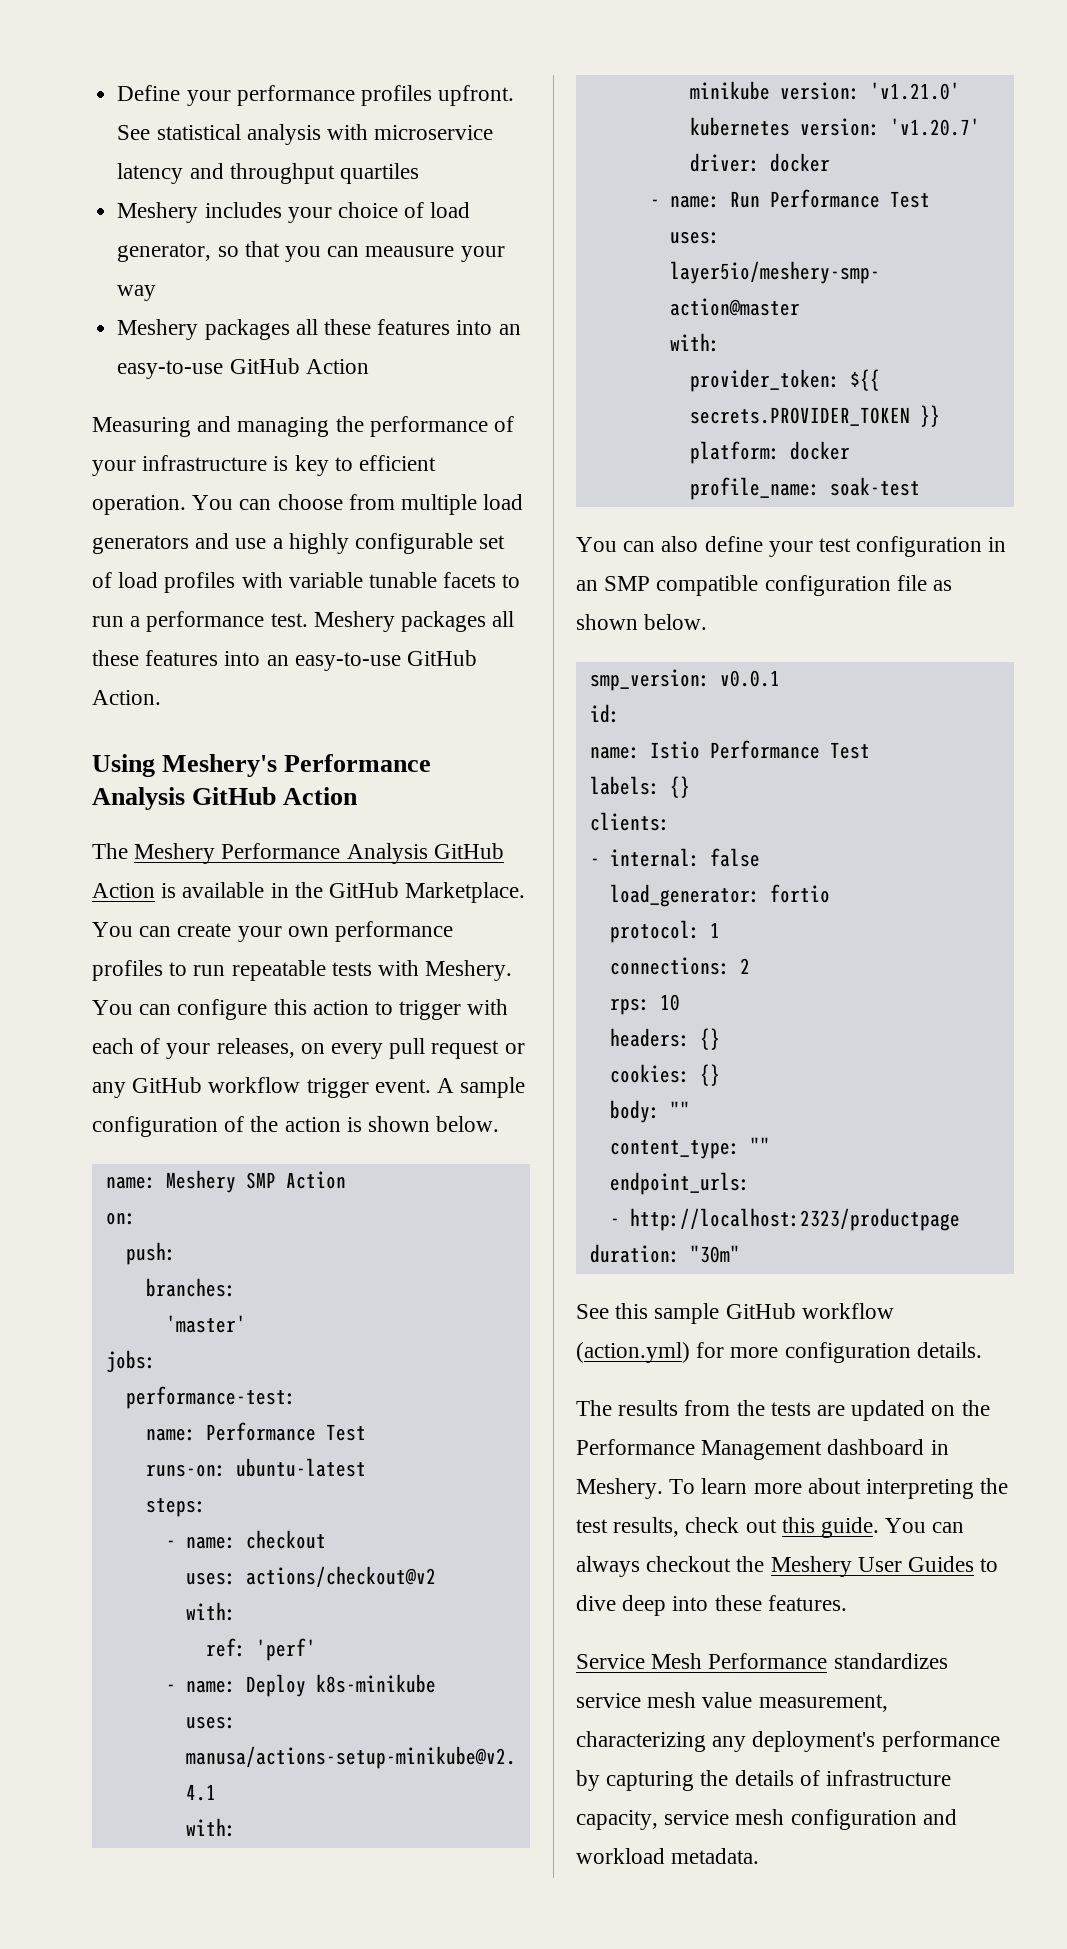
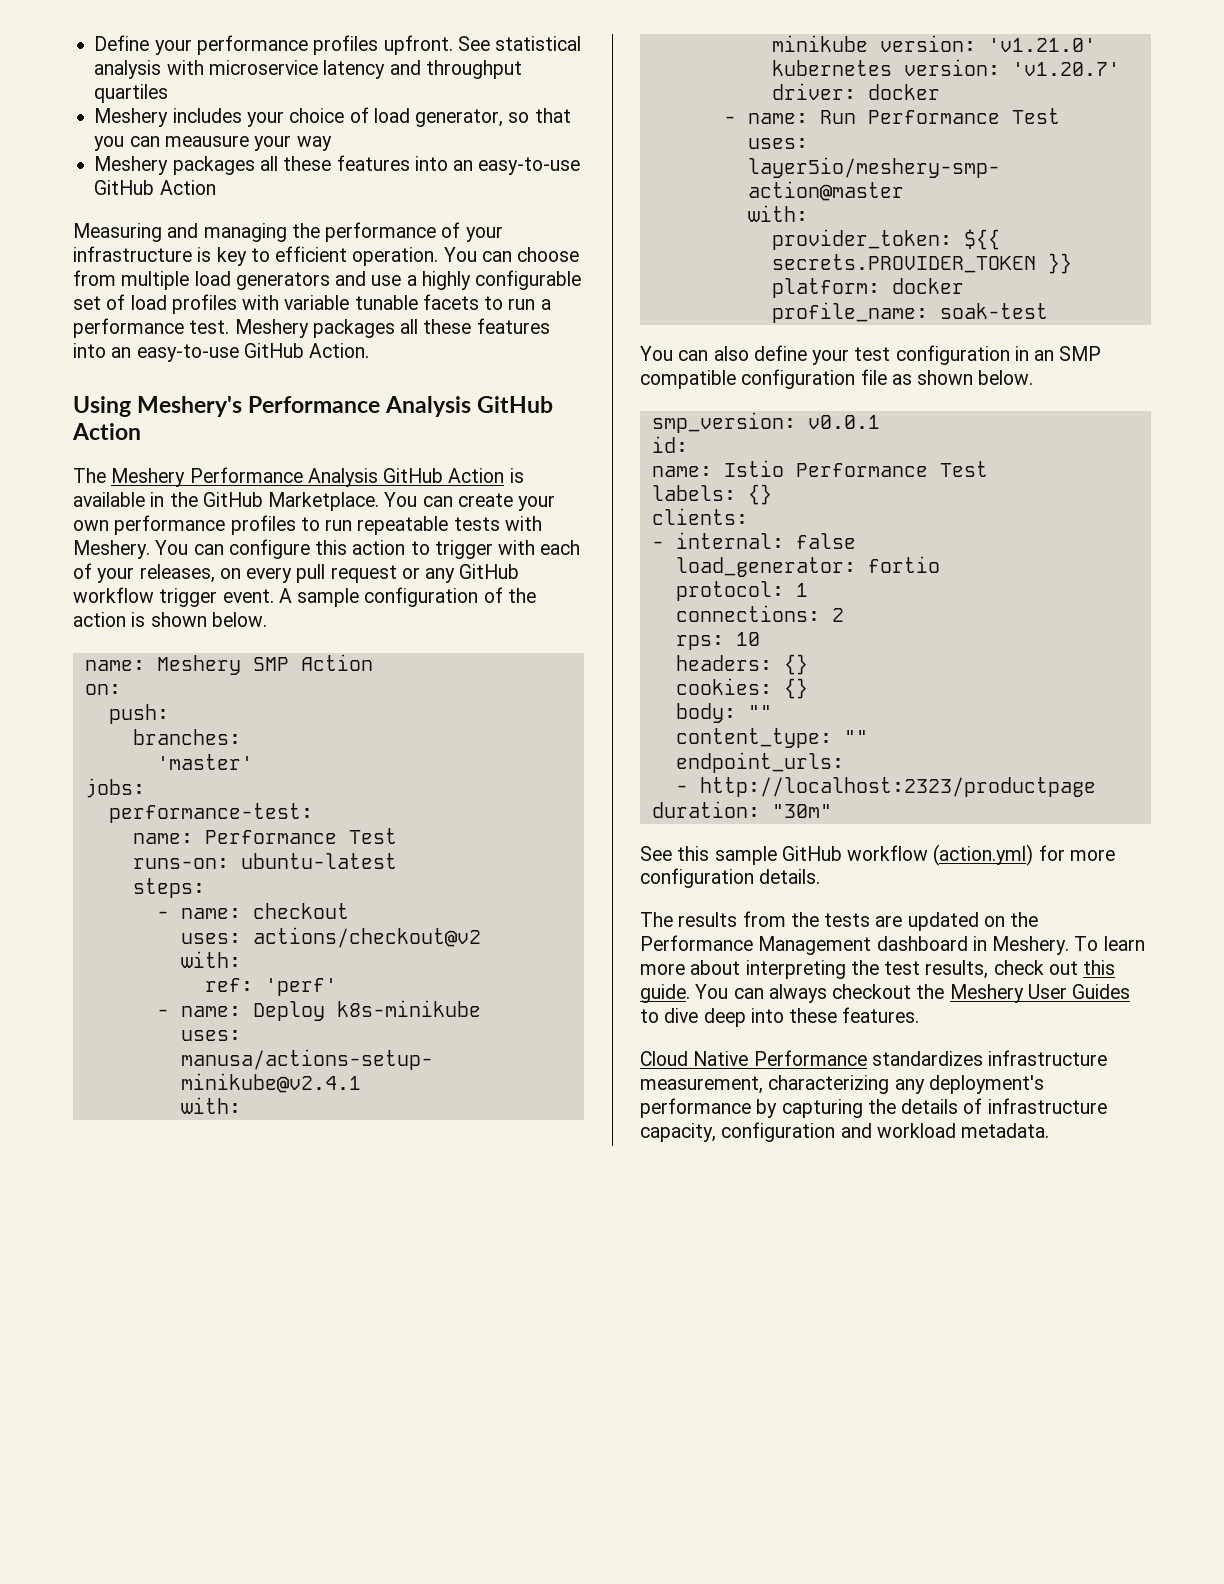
[576,1653,948,1669] [576,1692,753,1708] Service Mesh Performance standardizes service mesh value -> [640,1050,1108,1066] Cloud Native Performance standardizes infrastructure
[664,1809,785,1825] service mesh -> (716, 1132) none

